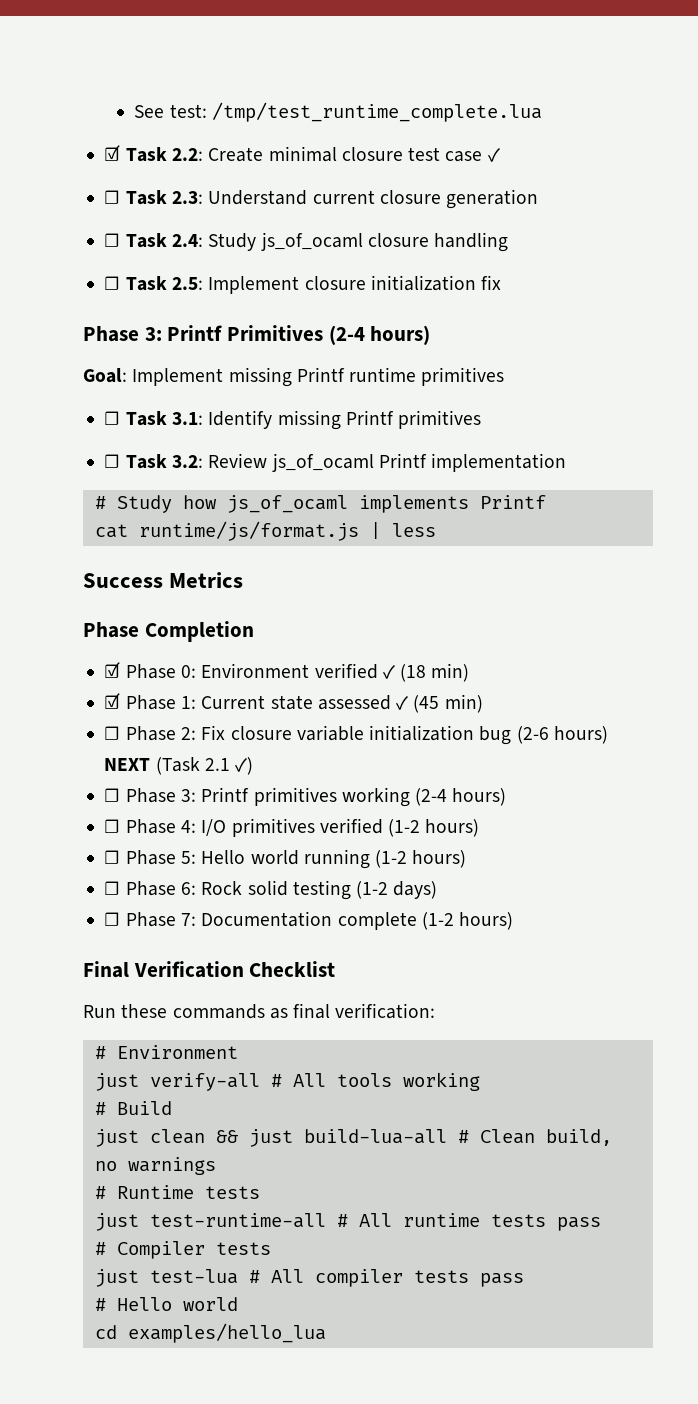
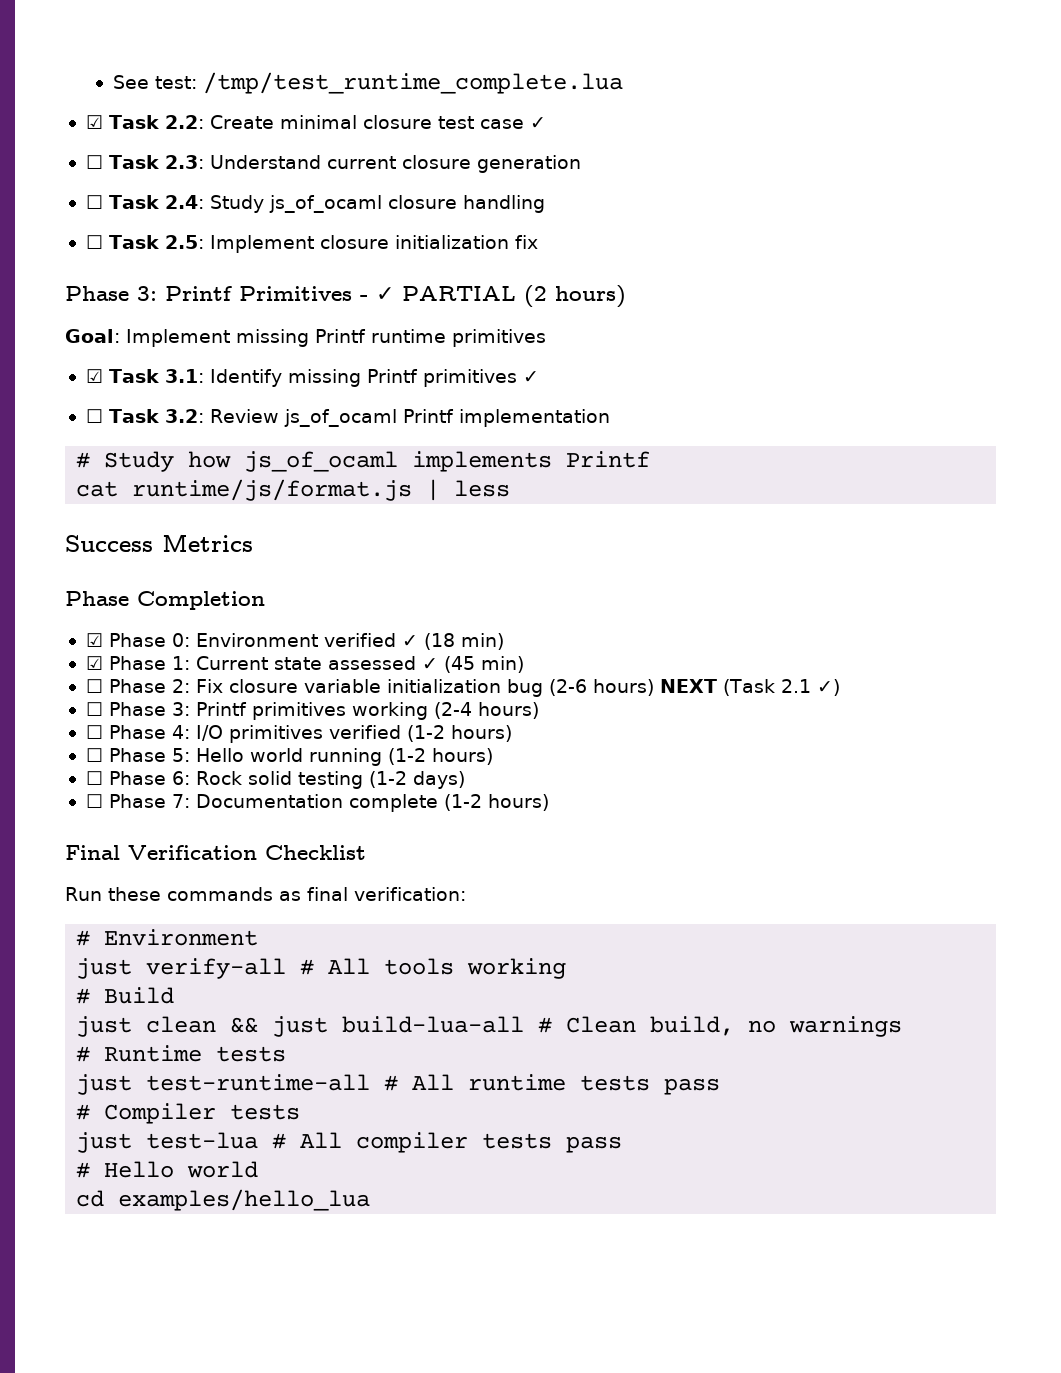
[328,325,365,345] (2-4 -> [360,285,547,307] - ✓ PARTIAL (2
[104,411,121,425] ☐ -> [85,369,103,383] ☑
(482, 419) none -> [522,371,539,383] ✓

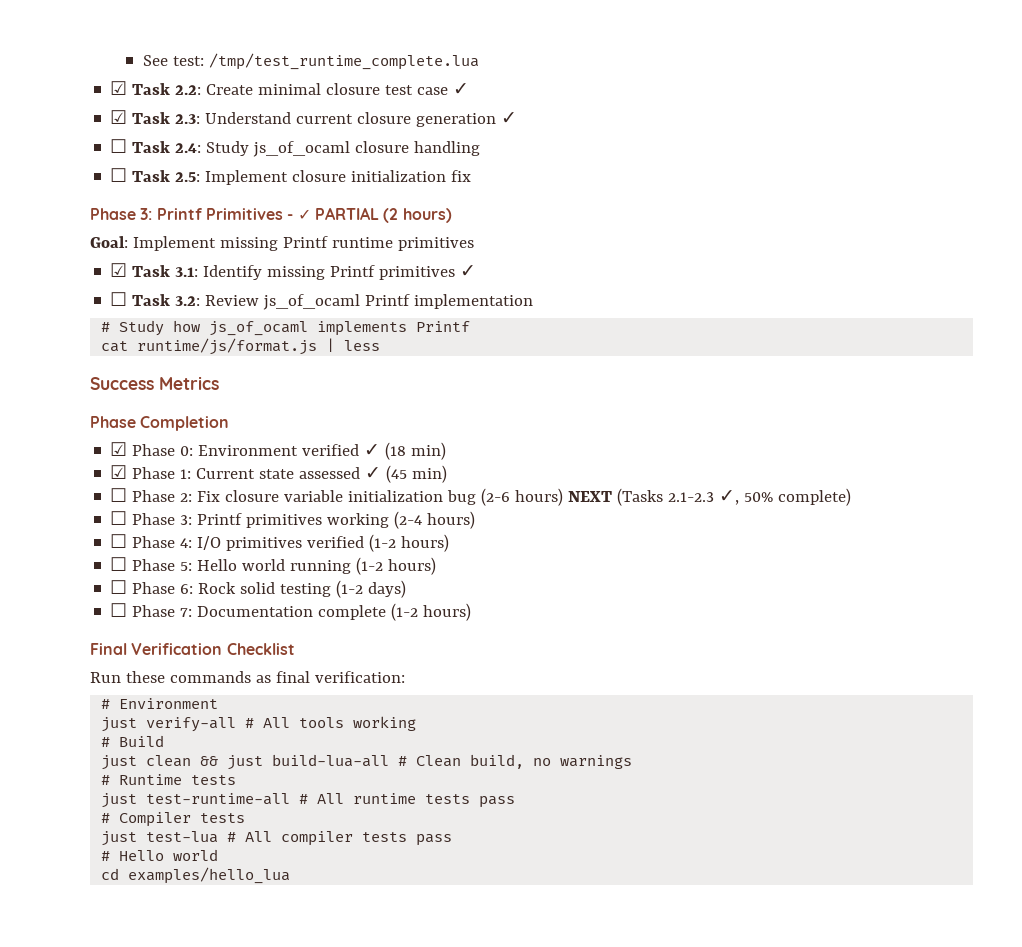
[85,155,103,169] ☐ -> [110,110,128,124] ☑
(581, 164) none -> [501,112,518,124] ✓
[722,679,840,696] (Task 2.1 ✓) -> [617,488,852,506] (Tasks 2.1-2.3 ✓, 50% complete)

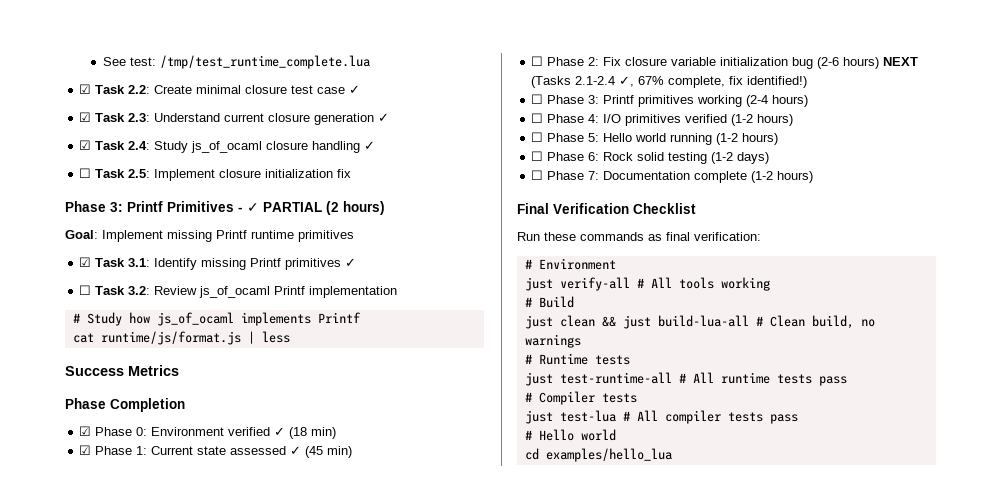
[110,139,128,153] ☐ -> [79,140,92,150] ☑
(481, 148) none -> [364,141,376,150] ✓
[668,488,852,506] 2.1-2.3 ✓, 50% complete) -> [575,76,808,88] 2.1-2.4 ✓, 67% complete, fix identified!)

